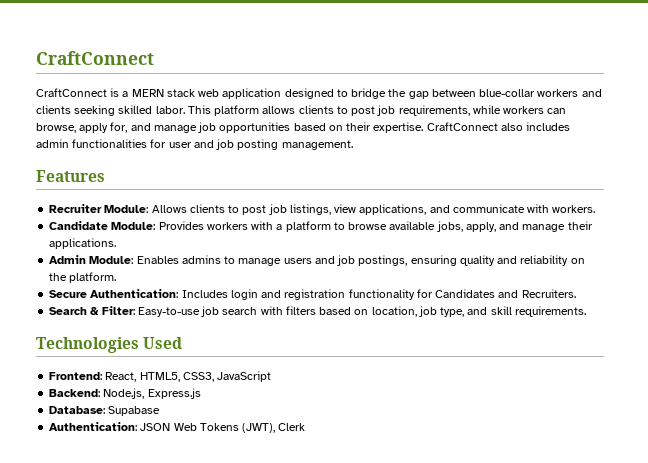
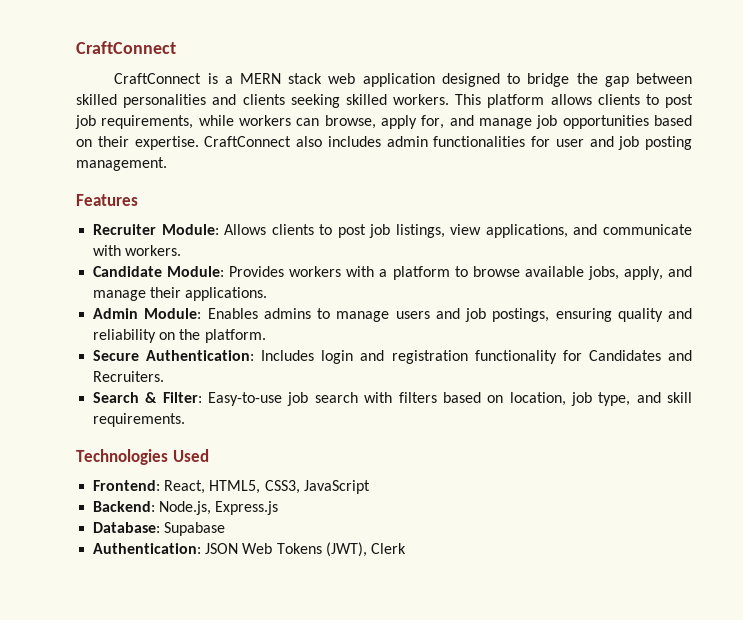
[479,89,579,97] blue-collar workers -> [76,94,207,108] skilled personalities
[155,106,185,114] labor. -> [393,94,449,105] workers.

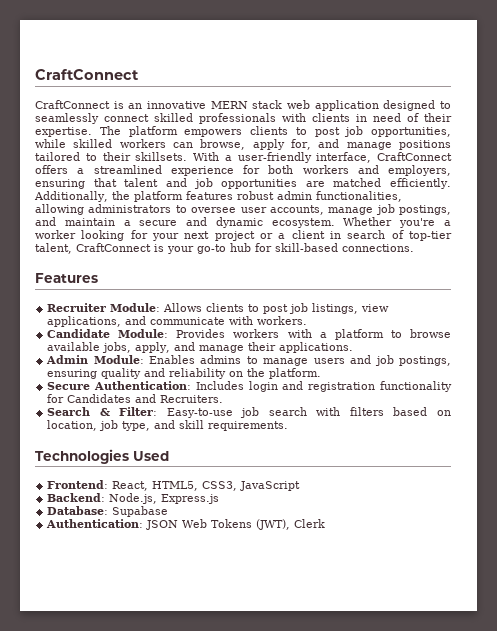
[224,76,233,84] a -> [128,101,206,109] an innovative
[527,73,692,87] [76,94,693,108] [75,115,234,129] bridge the gap between skilled personalities and clients seeking skilled workers. This platform allows clients to post job requirements, while -> [35,113,452,124] [35,126,451,137] [35,139,113,148] seamlessly connect skilled professionals with clients in need of their expertise. The platform empowers clients to post job opportunities, while skilled
[536,115,692,129] [76,136,692,150] [76,157,167,171] job opportunities based on their expertise. CraftConnect also includes admin functionalities for user and job posting management. -> [399,140,452,150] [35,152,452,163] [35,165,451,176] [35,178,452,189] [34,191,402,202] [35,204,451,215] [35,217,451,228] [35,230,452,241] [35,243,414,254] positions tailored to their skillsets. With a user-friendly interface, CraftConnect offers a streamlined experience for both workers and employers, ensuring that talent and job opportunities are matched efficiently. Additionally, the platform features robust admin functionalities, allowing administrators to oversee user accounts, manage job postings, and maintain a secure and dynamic ecosystem. Whether you're a worker looking for your next project or a client in search of top-tier talent, CraftConnect is your go-to hub for skill-based connections.

